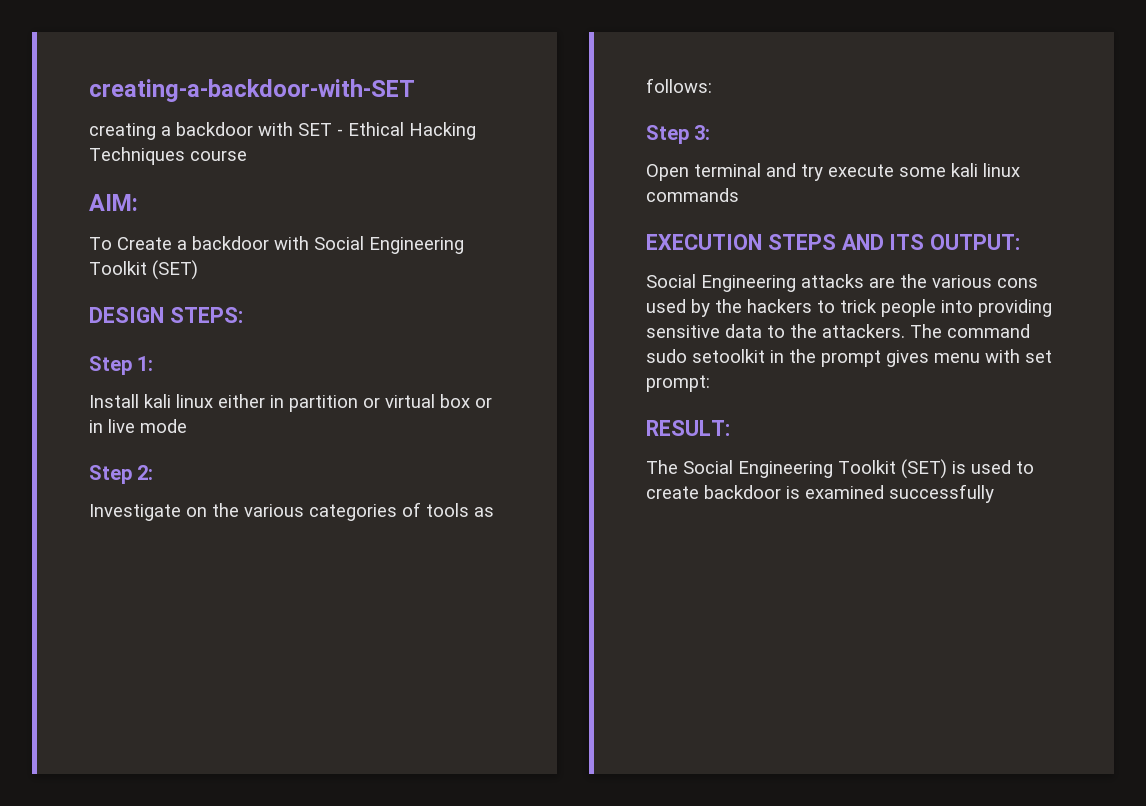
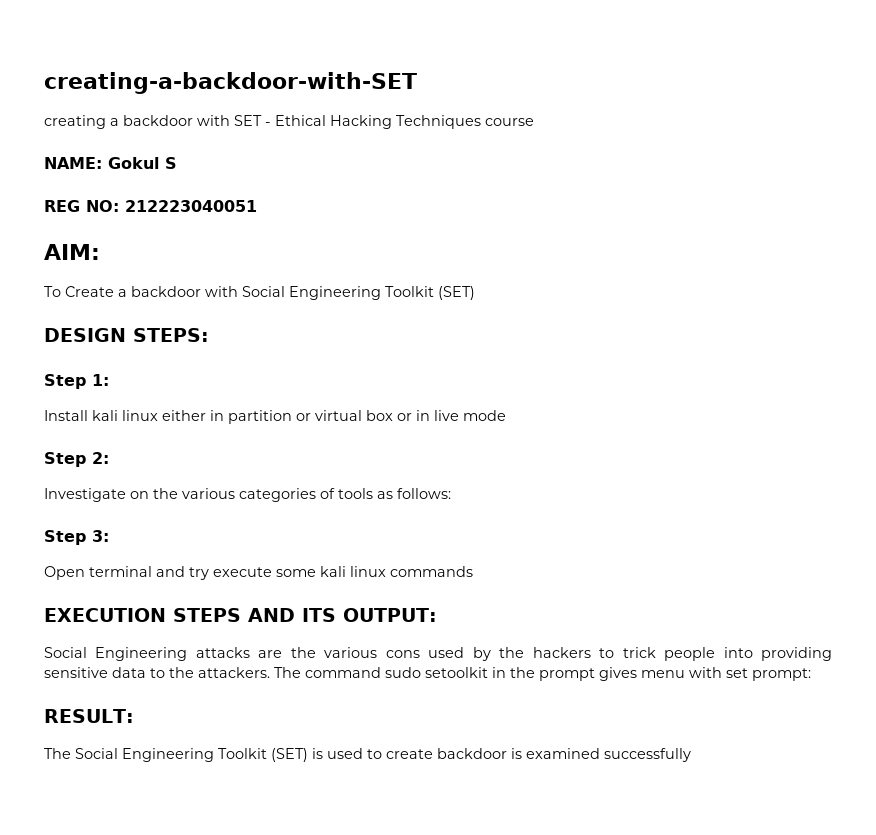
(247, 155) none -> [44,157,177,169] [44,200,257,212] // NAME: Gokul S // REG NO: 212223040051

